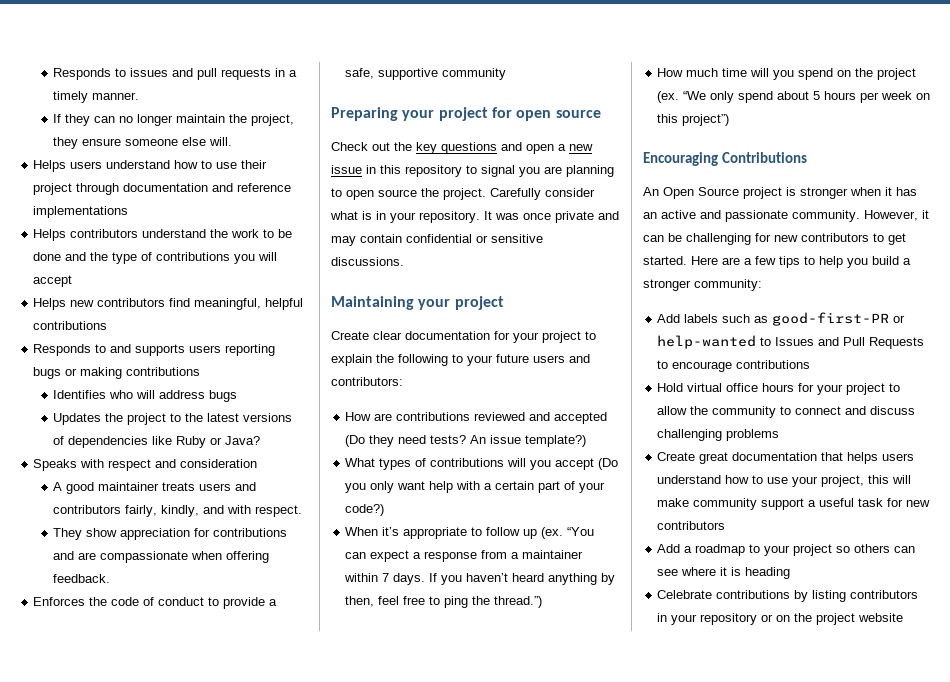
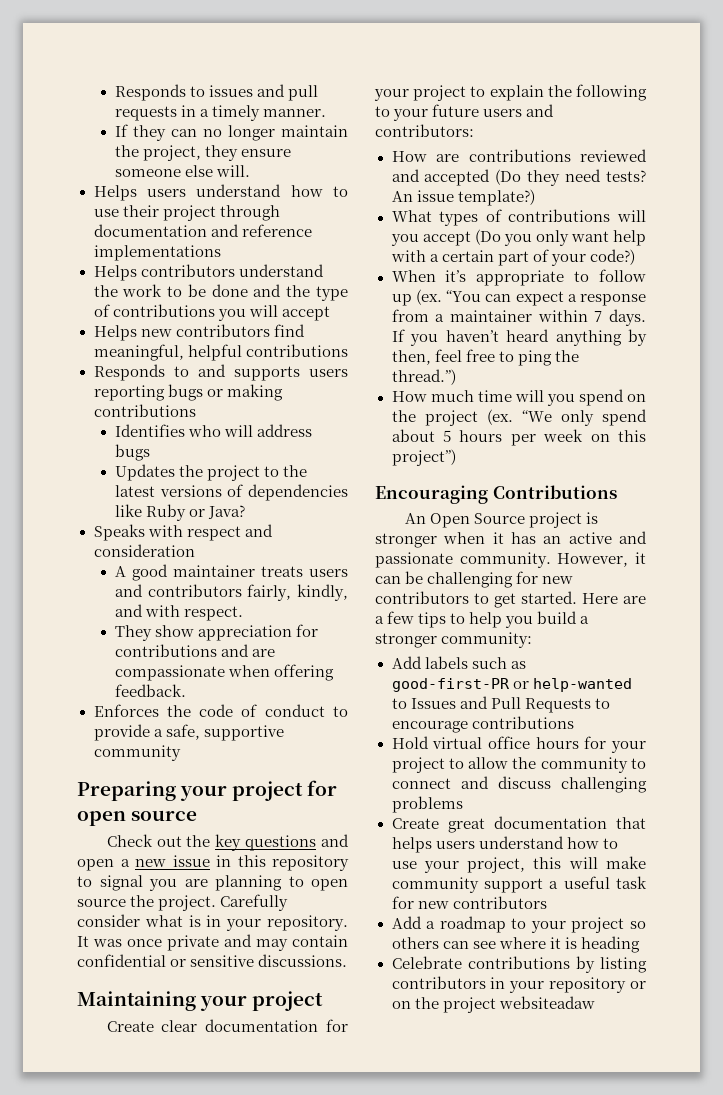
[858,613,904,622] website -> [498,996,595,1009] websiteadaw

